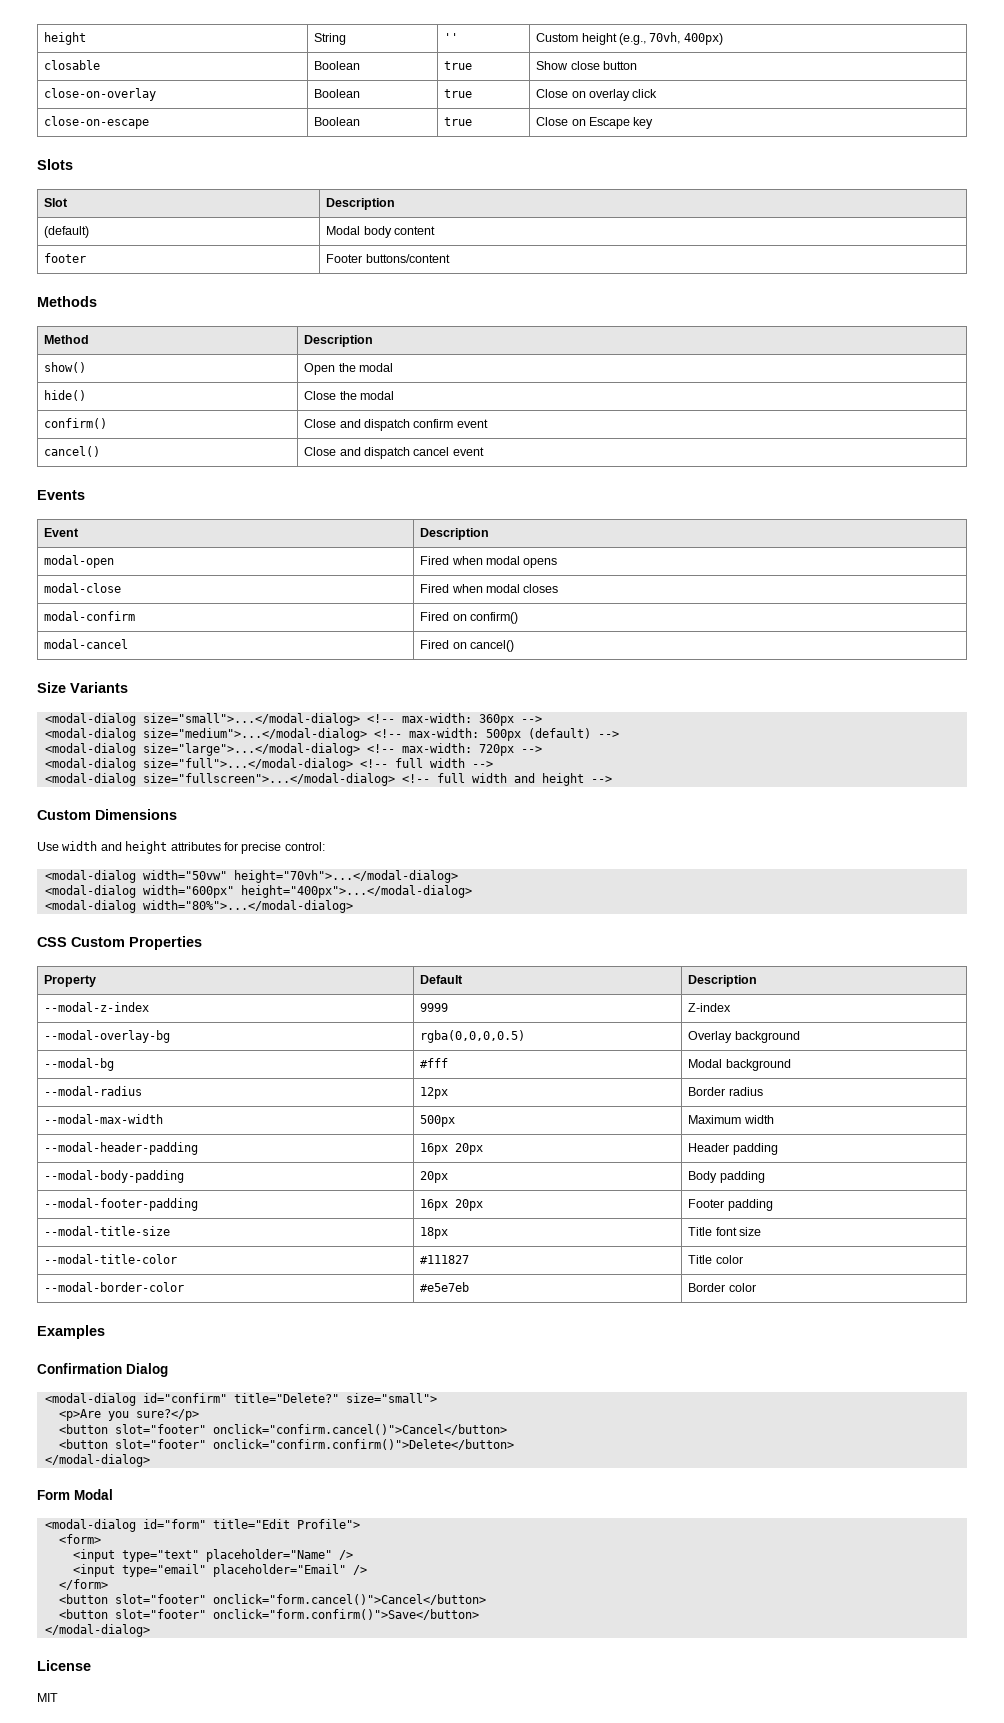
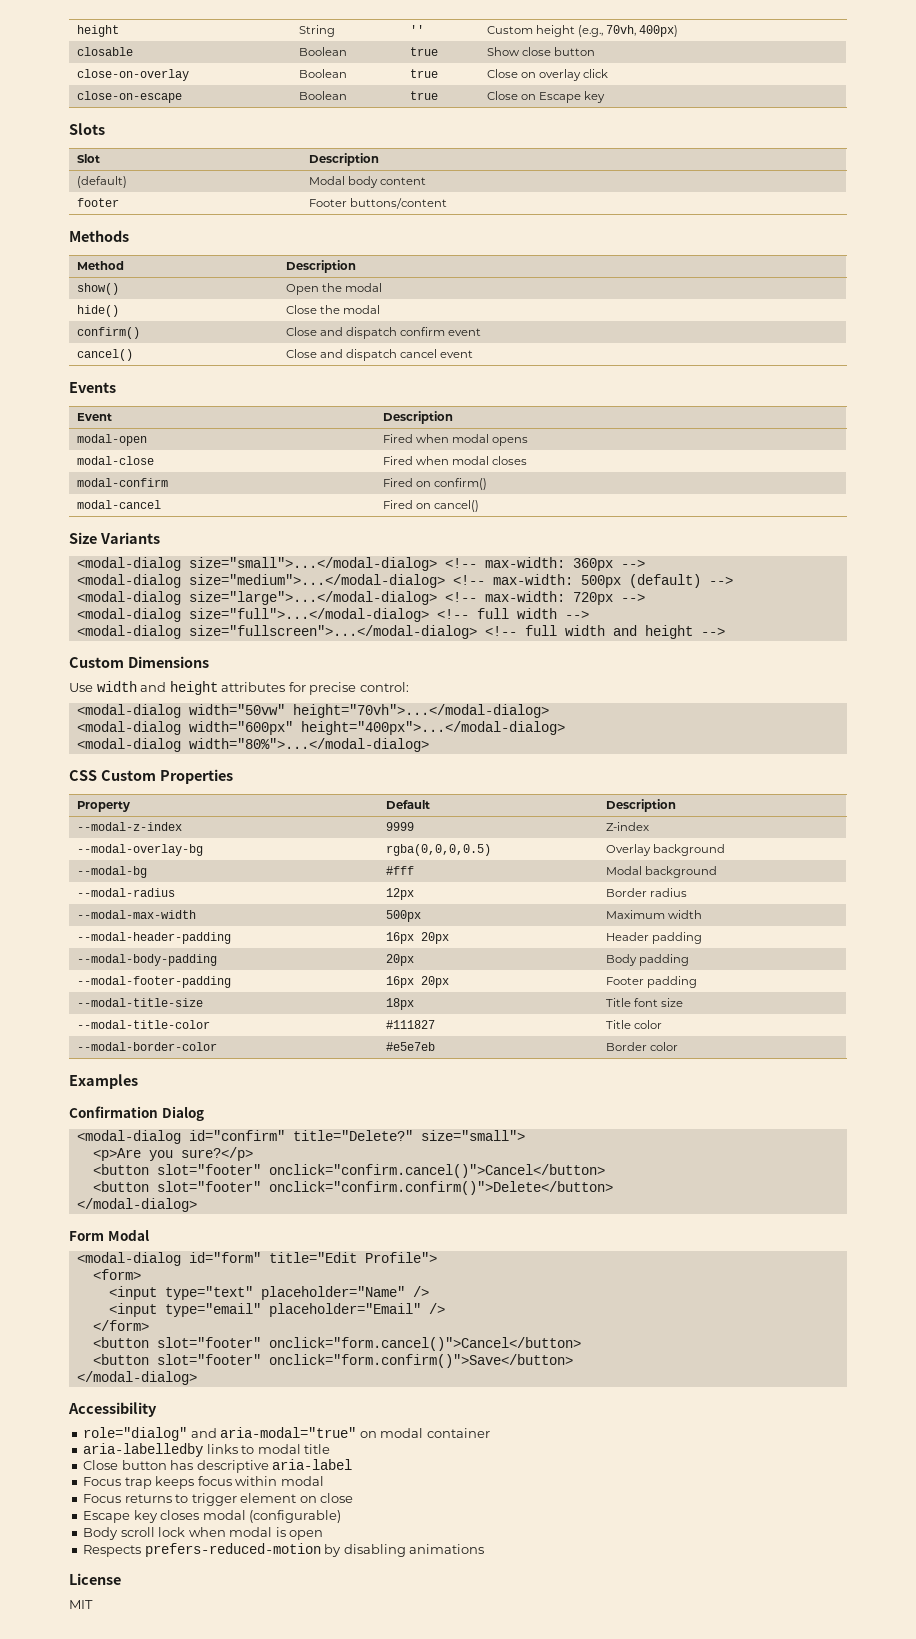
(150, 1630) none -> [68,1402,157,1417] [83,1427,490,1441] [83,1443,331,1457] [83,1459,353,1473] [83,1476,324,1489] [83,1493,354,1506] [83,1510,342,1523] [83,1527,324,1540] [83,1543,485,1557] // Accessibility // role="dialog" and aria-modal="true" on modal container // aria-labelledby links to modal title // Close button has descriptive aria-label // Focus trap keeps focus within modal // Focus returns to trigger element on close // Escape key closes modal (configurable) // Body scroll lock when modal is open // Respects prefers-reduced-motion by disabling animations

